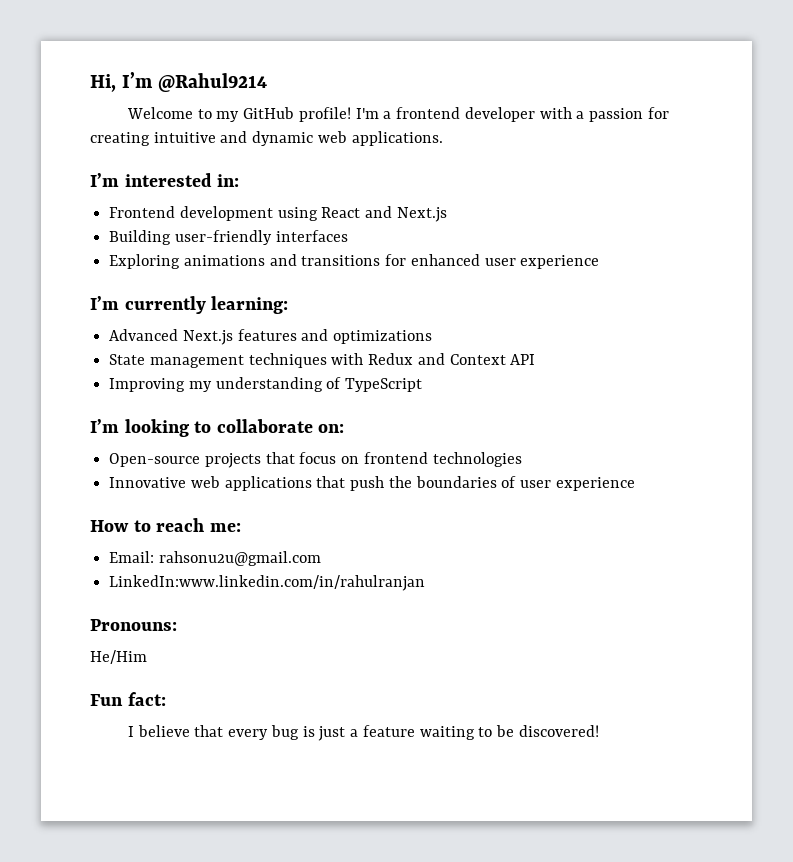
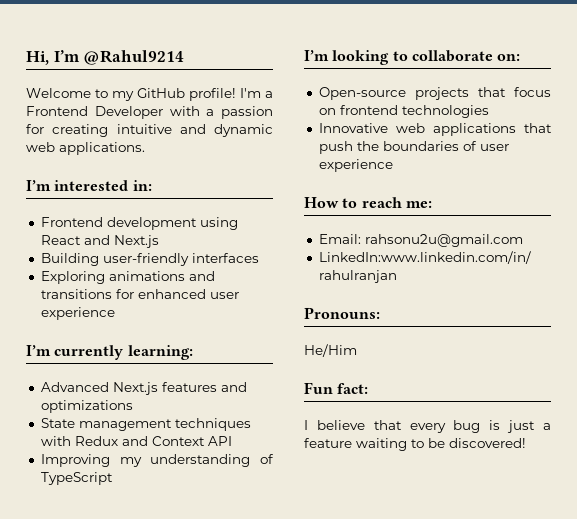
[396,107,535,122] frontend developer -> [26,106,163,119] Frontend Developer

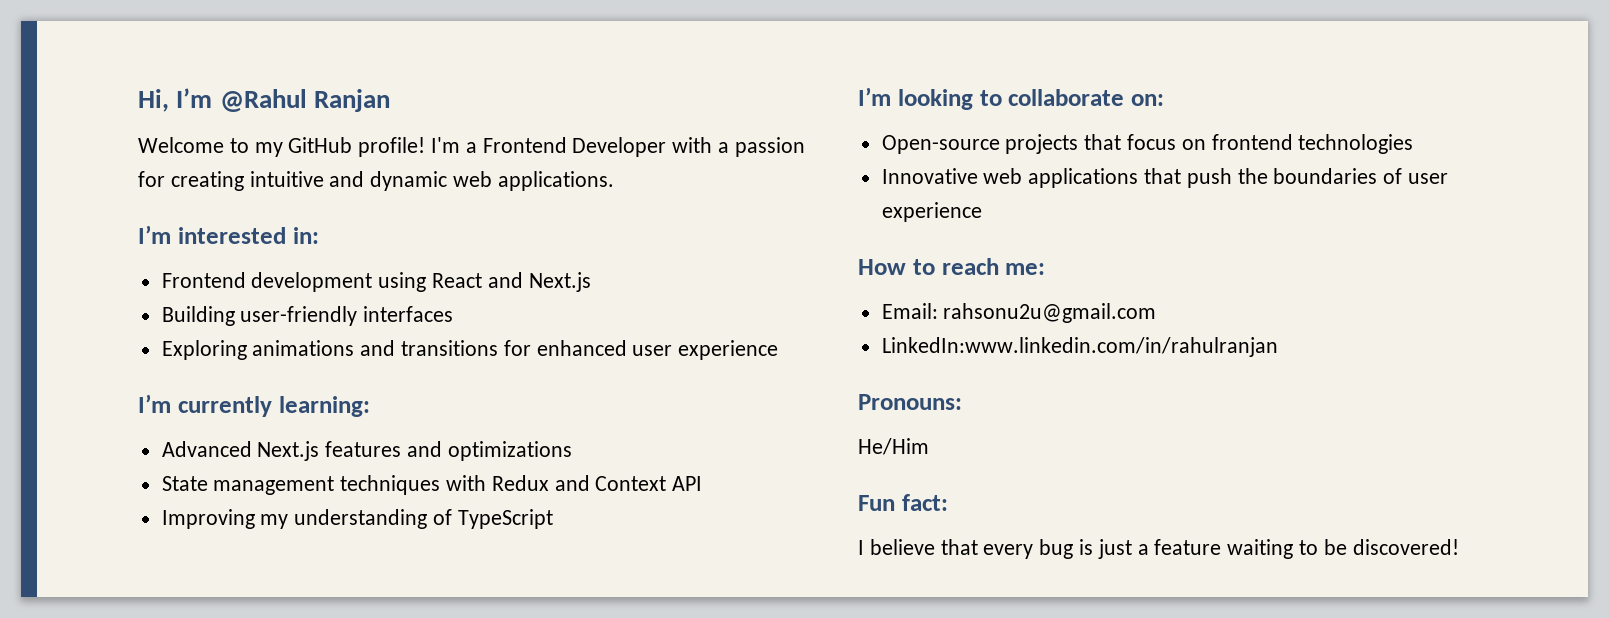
[83,50,185,65] @Rahul9214 -> [219,89,390,112] @Rahul Ranjan

